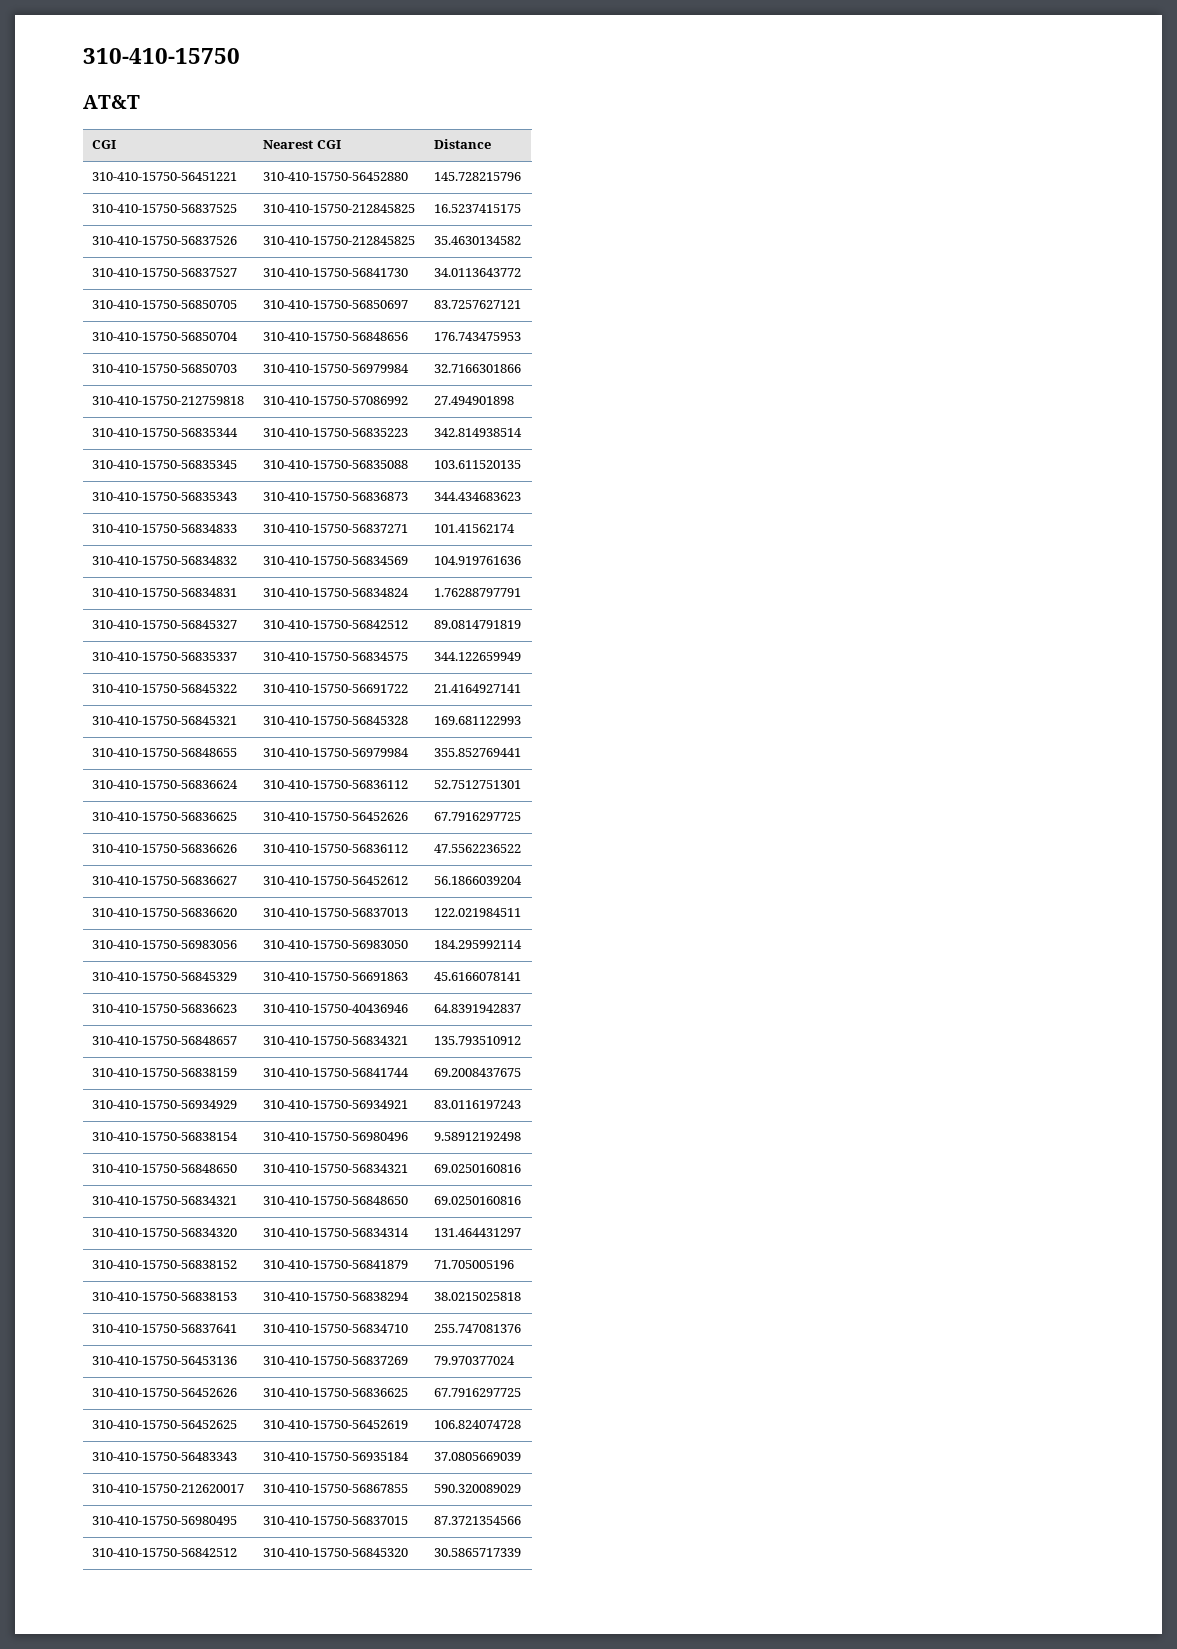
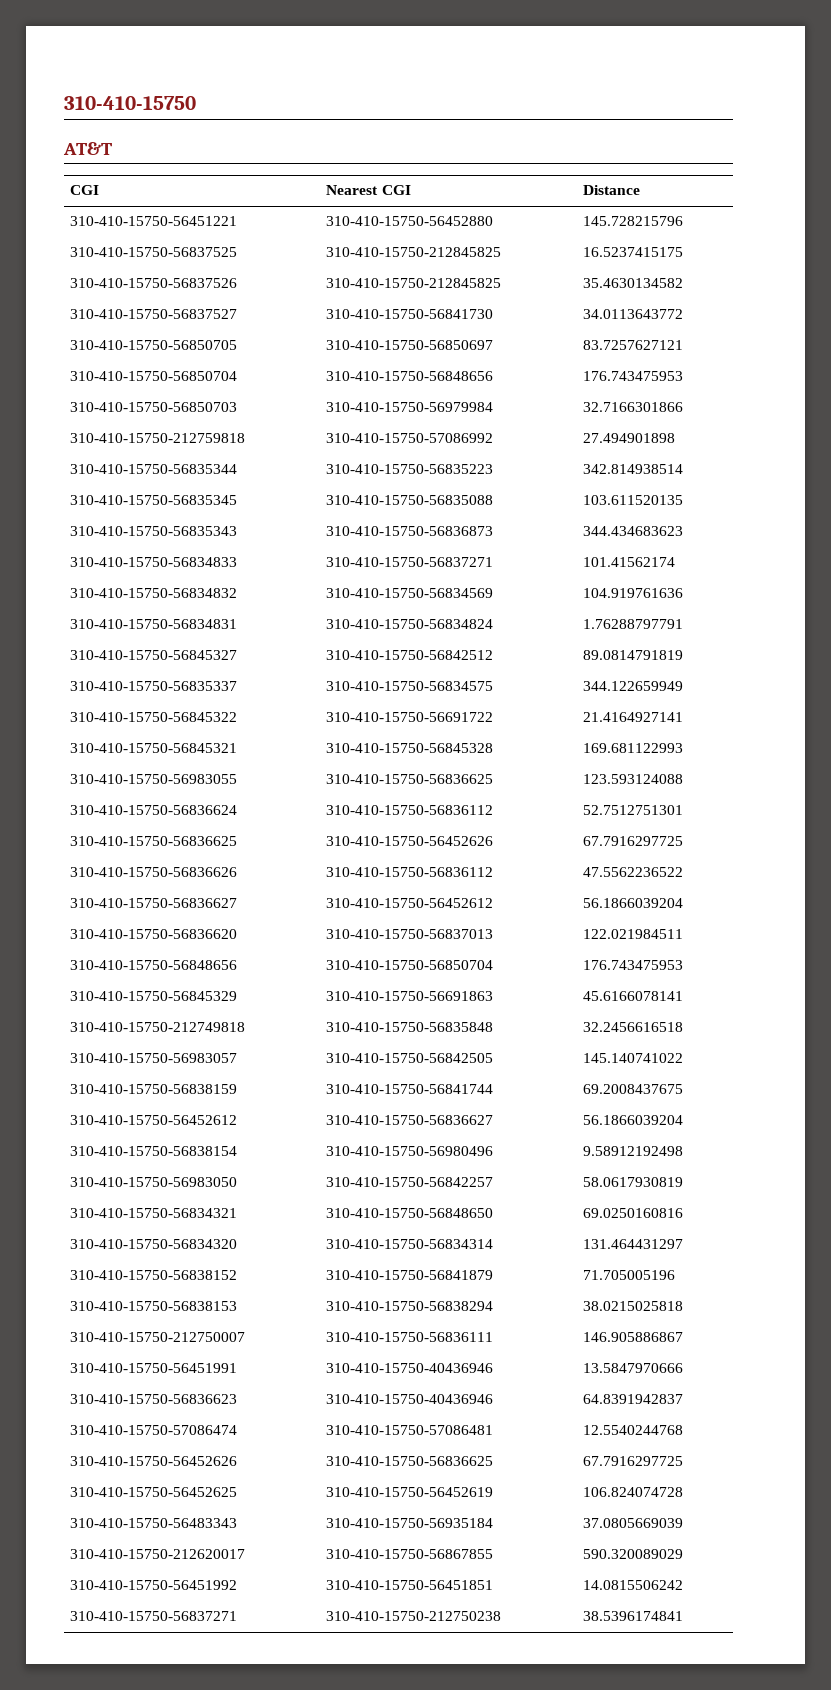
[92,748,238,757] [263,748,410,757] [434,748,522,757] 310-410-15750-56848655 | 310-410-15750-56979984 | 355.852769441 -> [70,774,238,784] [326,774,494,784] [583,774,684,784] 310-410-15750-56983055 | 310-410-15750-56836625 | 123.593124088
[92,940,238,949] [263,940,409,949] [434,940,523,949] 310-410-15750-56983056 | 310-410-15750-56983050 | 184.295992114 -> [70,960,238,970] [326,960,494,970] [583,960,684,970] 310-410-15750-56848656 | 310-410-15750-56850704 | 176.743475953
[92,1004,238,1013] [263,1004,409,1013] [434,1004,522,1013] [92,1036,238,1045] [263,1036,409,1045] [434,1036,522,1045] 310-410-15750-56836623 | 310-410-15750-40436946 | 64.8391942837 // 310-410-15750-56848657 | 310-410-15750-56834321 | 135.793510912 -> [70,1022,246,1032] [326,1022,494,1032] [583,1022,684,1032] [70,1053,238,1063] [326,1053,494,1063] [583,1053,684,1063] 310-410-15750-212749818 | 310-410-15750-56835848 | 32.2456616518 // 310-410-15750-56983057 | 310-410-15750-56842505 | 145.140741022
[92,1100,238,1109] [263,1100,409,1109] [434,1100,522,1109] 310-410-15750-56934929 | 310-410-15750-56934921 | 83.0116197243 -> [70,1115,238,1125] [326,1115,494,1125] [583,1115,684,1125] 310-410-15750-56452612 | 310-410-15750-56836627 | 56.1866039204
[92,1164,238,1173] [263,1164,409,1173] [434,1164,522,1173] 310-410-15750-56848650 | 310-410-15750-56834321 | 69.0250160816 -> [70,1177,238,1187] [326,1177,494,1187] [583,1177,684,1187] 310-410-15750-56983050 | 310-410-15750-56842257 | 58.0617930819
[92,1324,238,1333] [263,1324,409,1333] [434,1324,522,1333] [92,1356,238,1365] [263,1356,409,1365] [434,1356,516,1365] 310-410-15750-56837641 | 310-410-15750-56834710 | 255.747081376 // 310-410-15750-56453136 | 310-410-15750-56837269 | 79.970377024 -> [70,1332,246,1342] [326,1332,494,1342] [583,1332,684,1342] [70,1363,238,1373] [326,1363,494,1373] [583,1363,684,1373] [70,1394,238,1404] [326,1394,494,1404] [583,1394,684,1404] [70,1425,238,1435] [326,1425,494,1435] [583,1425,684,1435] 310-410-15750-212750007 | 310-410-15750-56836111 | 146.905886867 // 310-410-15750-56451991 | 310-410-15750-40436946 | 13.5847970666 // 310-410-15750-56836623 | 310-410-15750-40436946 | 64.8391942837 // 310-410-15750-57086474 | 310-410-15750-57086481 | 12.5540244768
[92,1516,238,1525] [263,1516,409,1525] [434,1516,522,1525] [92,1548,238,1557] [263,1548,409,1557] [434,1548,522,1557] 310-410-15750-56980495 | 310-410-15750-56837015 | 87.3721354566 // 310-410-15750-56842512 | 310-410-15750-56845320 | 30.5865717339 -> [70,1580,238,1590] [326,1580,494,1590] [583,1580,684,1590] [70,1611,238,1621] [326,1611,502,1621] [583,1611,684,1621] 310-410-15750-56451992 | 310-410-15750-56451851 | 14.0815506242 // 310-410-15750-56837271 | 310-410-15750-212750238 | 38.5396174841

